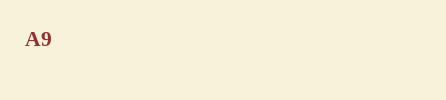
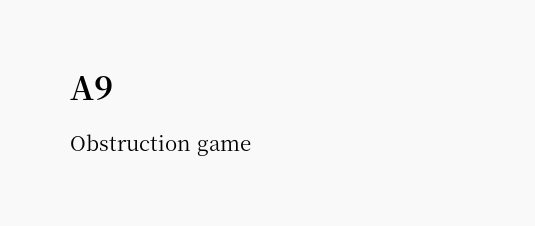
(52, 39) none -> [70,134,251,156] // Obstruction game

